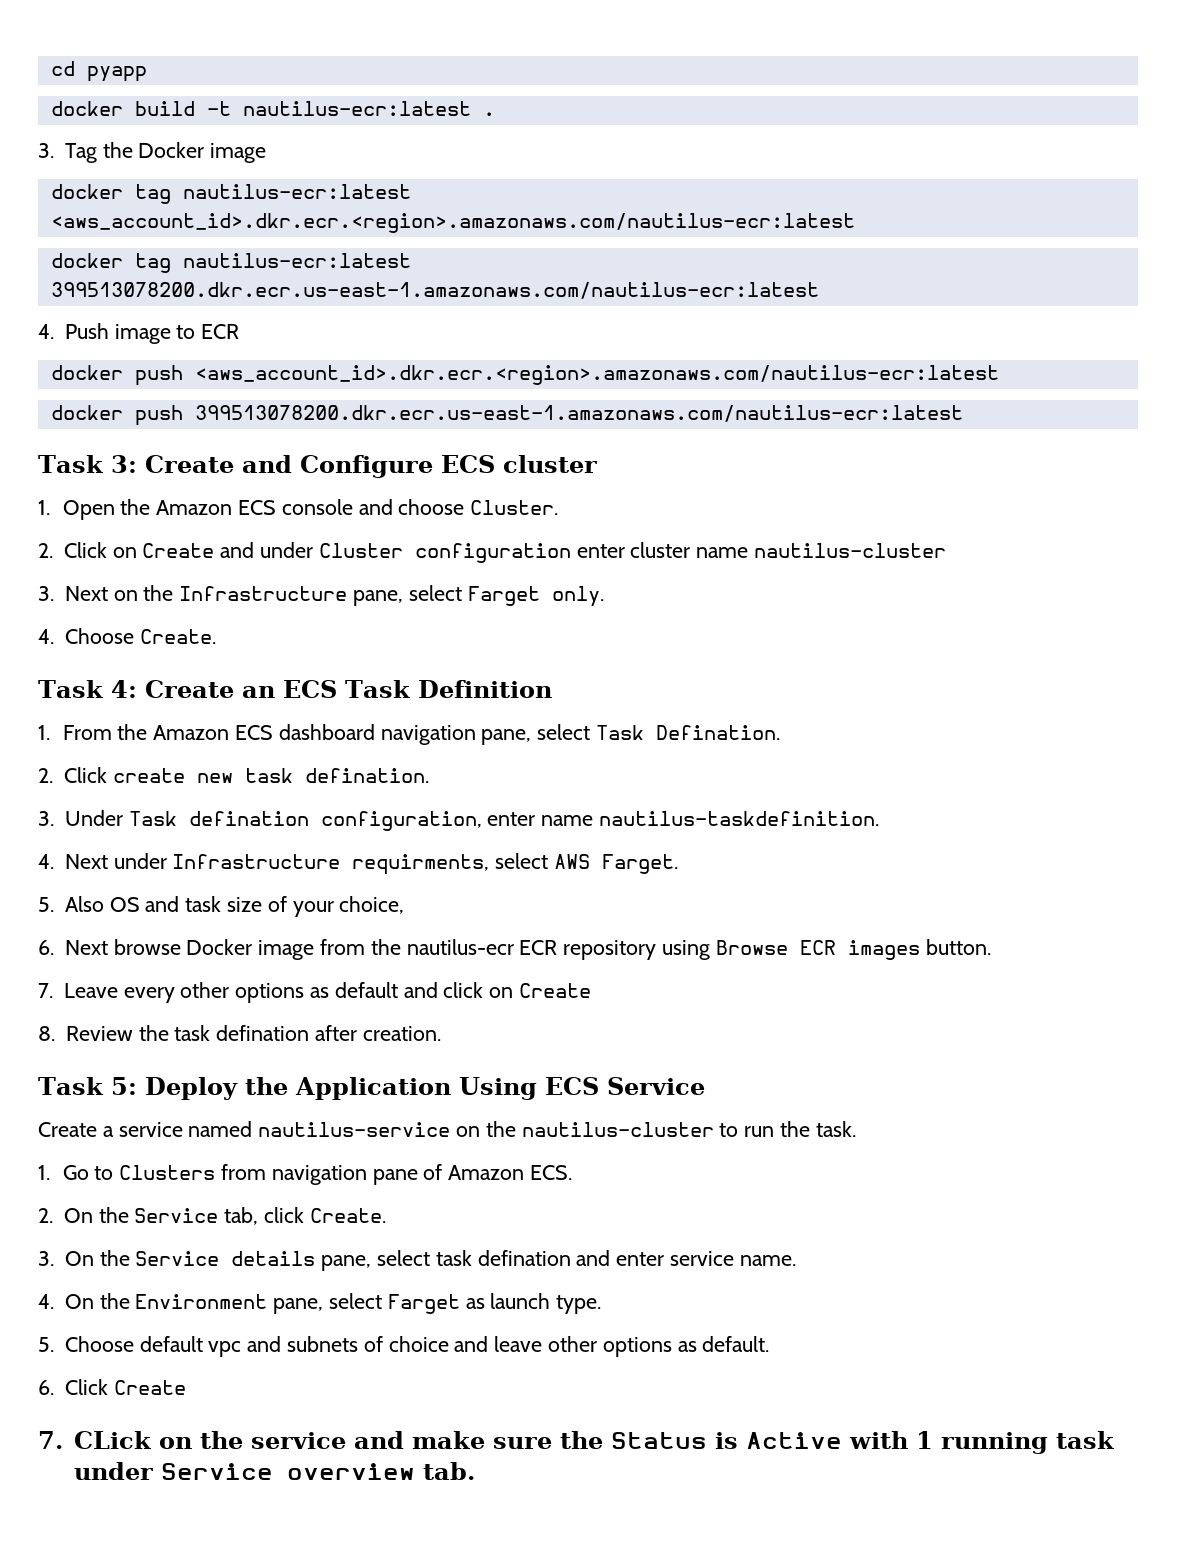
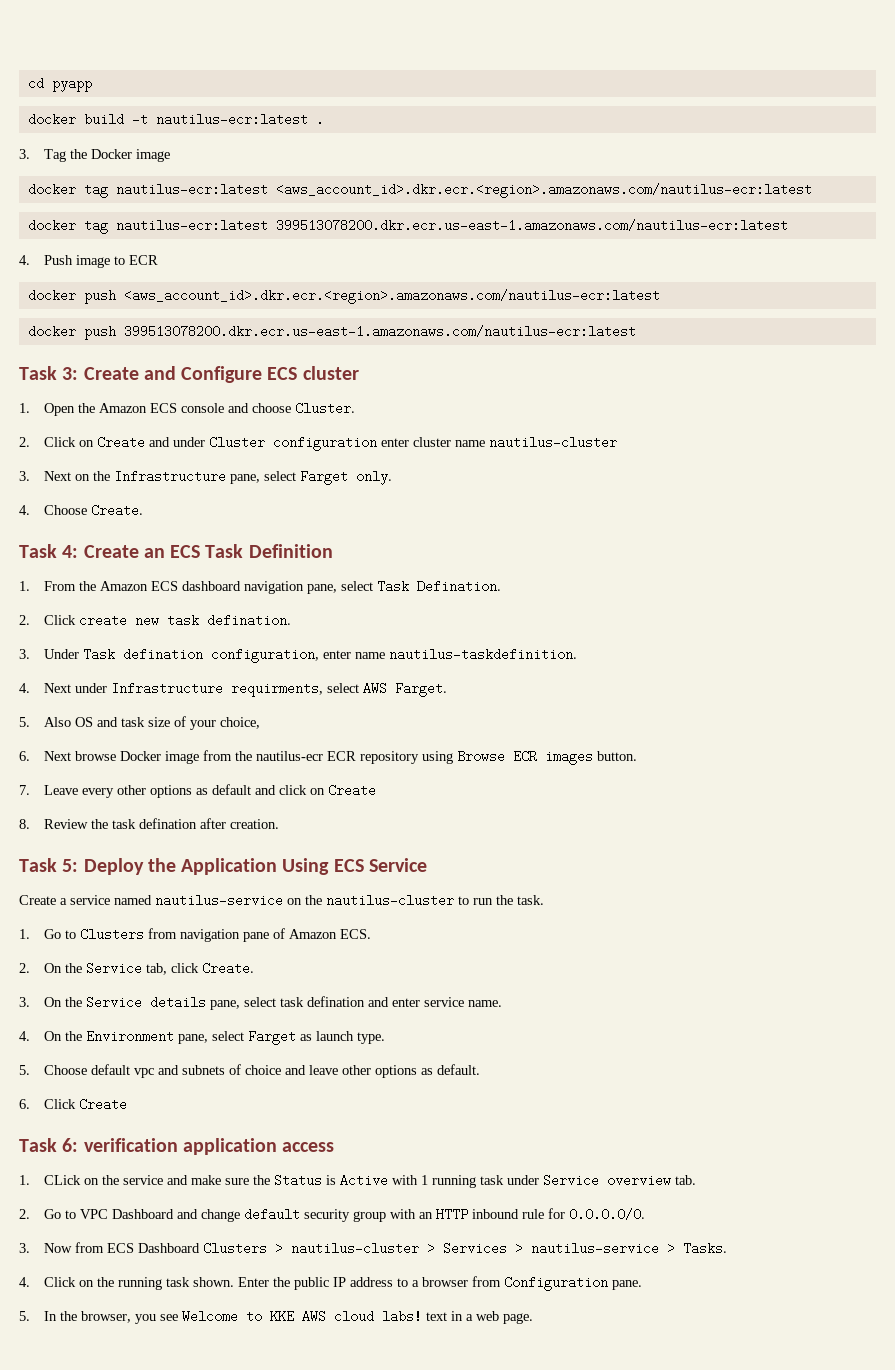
[38,1431,63,1449] 7. -> [19,1138,335,1155] [19,1175,30,1185] Task 6: verification application access // 1.
(475, 1471) none -> [19,1208,645,1222] [19,1242,727,1255] [19,1276,642,1291] [19,1310,533,1324] // 2. Go to VPC Dashboard and change default security group with an HTTP inbound rule for 0.0.0.0/0. // 3. Now from ECS Dashboard Clusters > nautilus-cluster > Services > nautilus-service > Tasks. // 4. Click on the running task shown. Enter the public IP address to a browser from Configuration pane. // 5. In the browser, you see Welcome to KKE AWS cloud labs! text in a web page.

